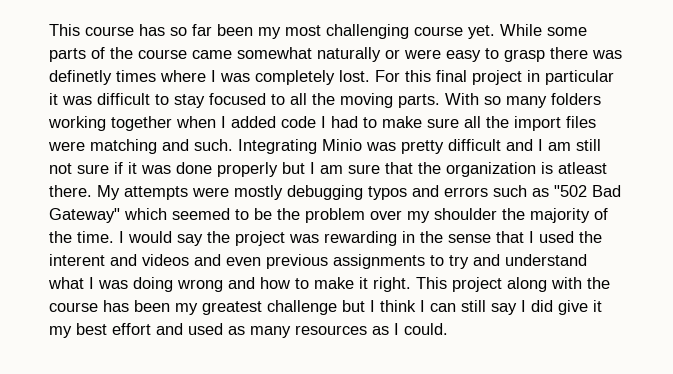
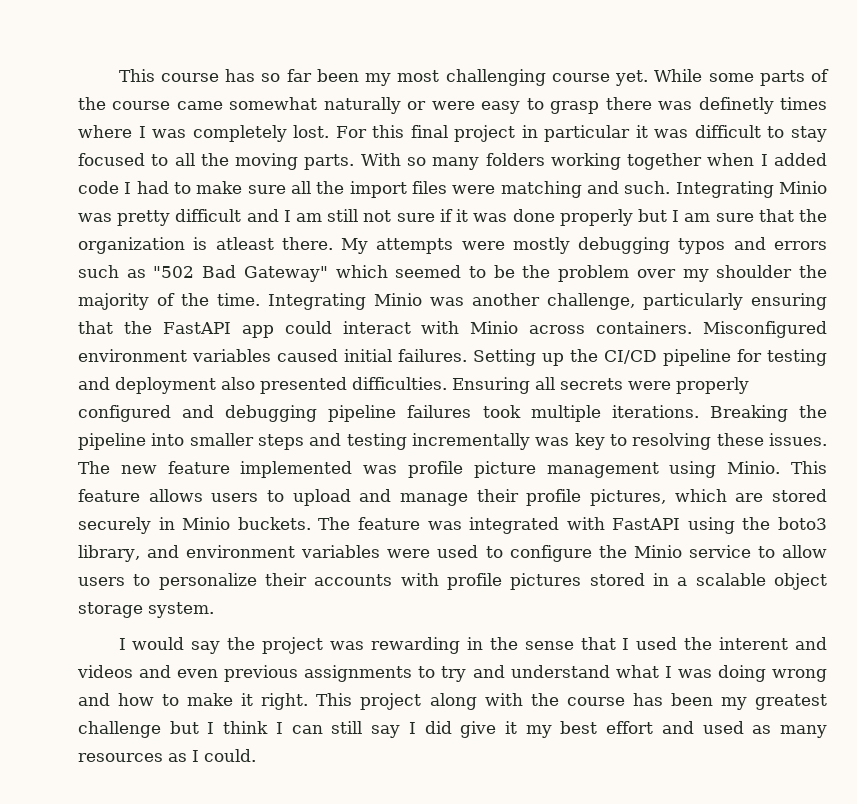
(114, 237) none -> [268,293,827,310] [78,321,827,338] [78,349,827,366] [78,377,749,394] [78,405,827,422] [78,433,828,450] [78,461,827,478] [78,489,827,506] [78,517,827,534] [78,545,827,562] [78,573,828,590] [78,602,214,618] Integrating Minio was another challenge, particularly ensuring that the FastAPI app could interact with Minio across containers. Misconfigured environment variables caused initial failures. Setting up the CI/CD pipeline for testing and deployment also presented difficulties. Ensuring all secrets were properly configured and debugging pipeline failures took multiple iterations. Breaking the pipeline into smaller steps and testing incrementally was key to resolving these issues. The new feature implemented was profile picture management using Minio. This feature allows users to upload and manage their profile pictures, which are stored securely in Minio buckets. The feature was integrated with FastAPI using the boto3 library, and environment variables were used to configure the Minio service to allow users to personalize their accounts with profile pictures stored in a scalable object storage system. //

